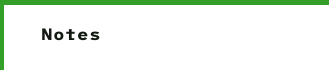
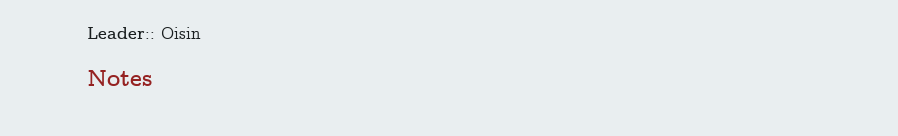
(41, 34) none -> [87,27,201,39] Leader:: Oisin //

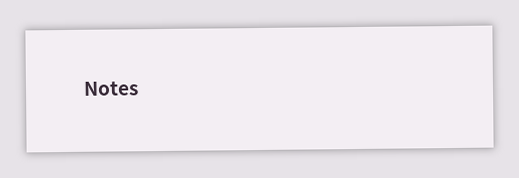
[87,27,201,39] Leader:: Oisin // -> (83, 88) none

